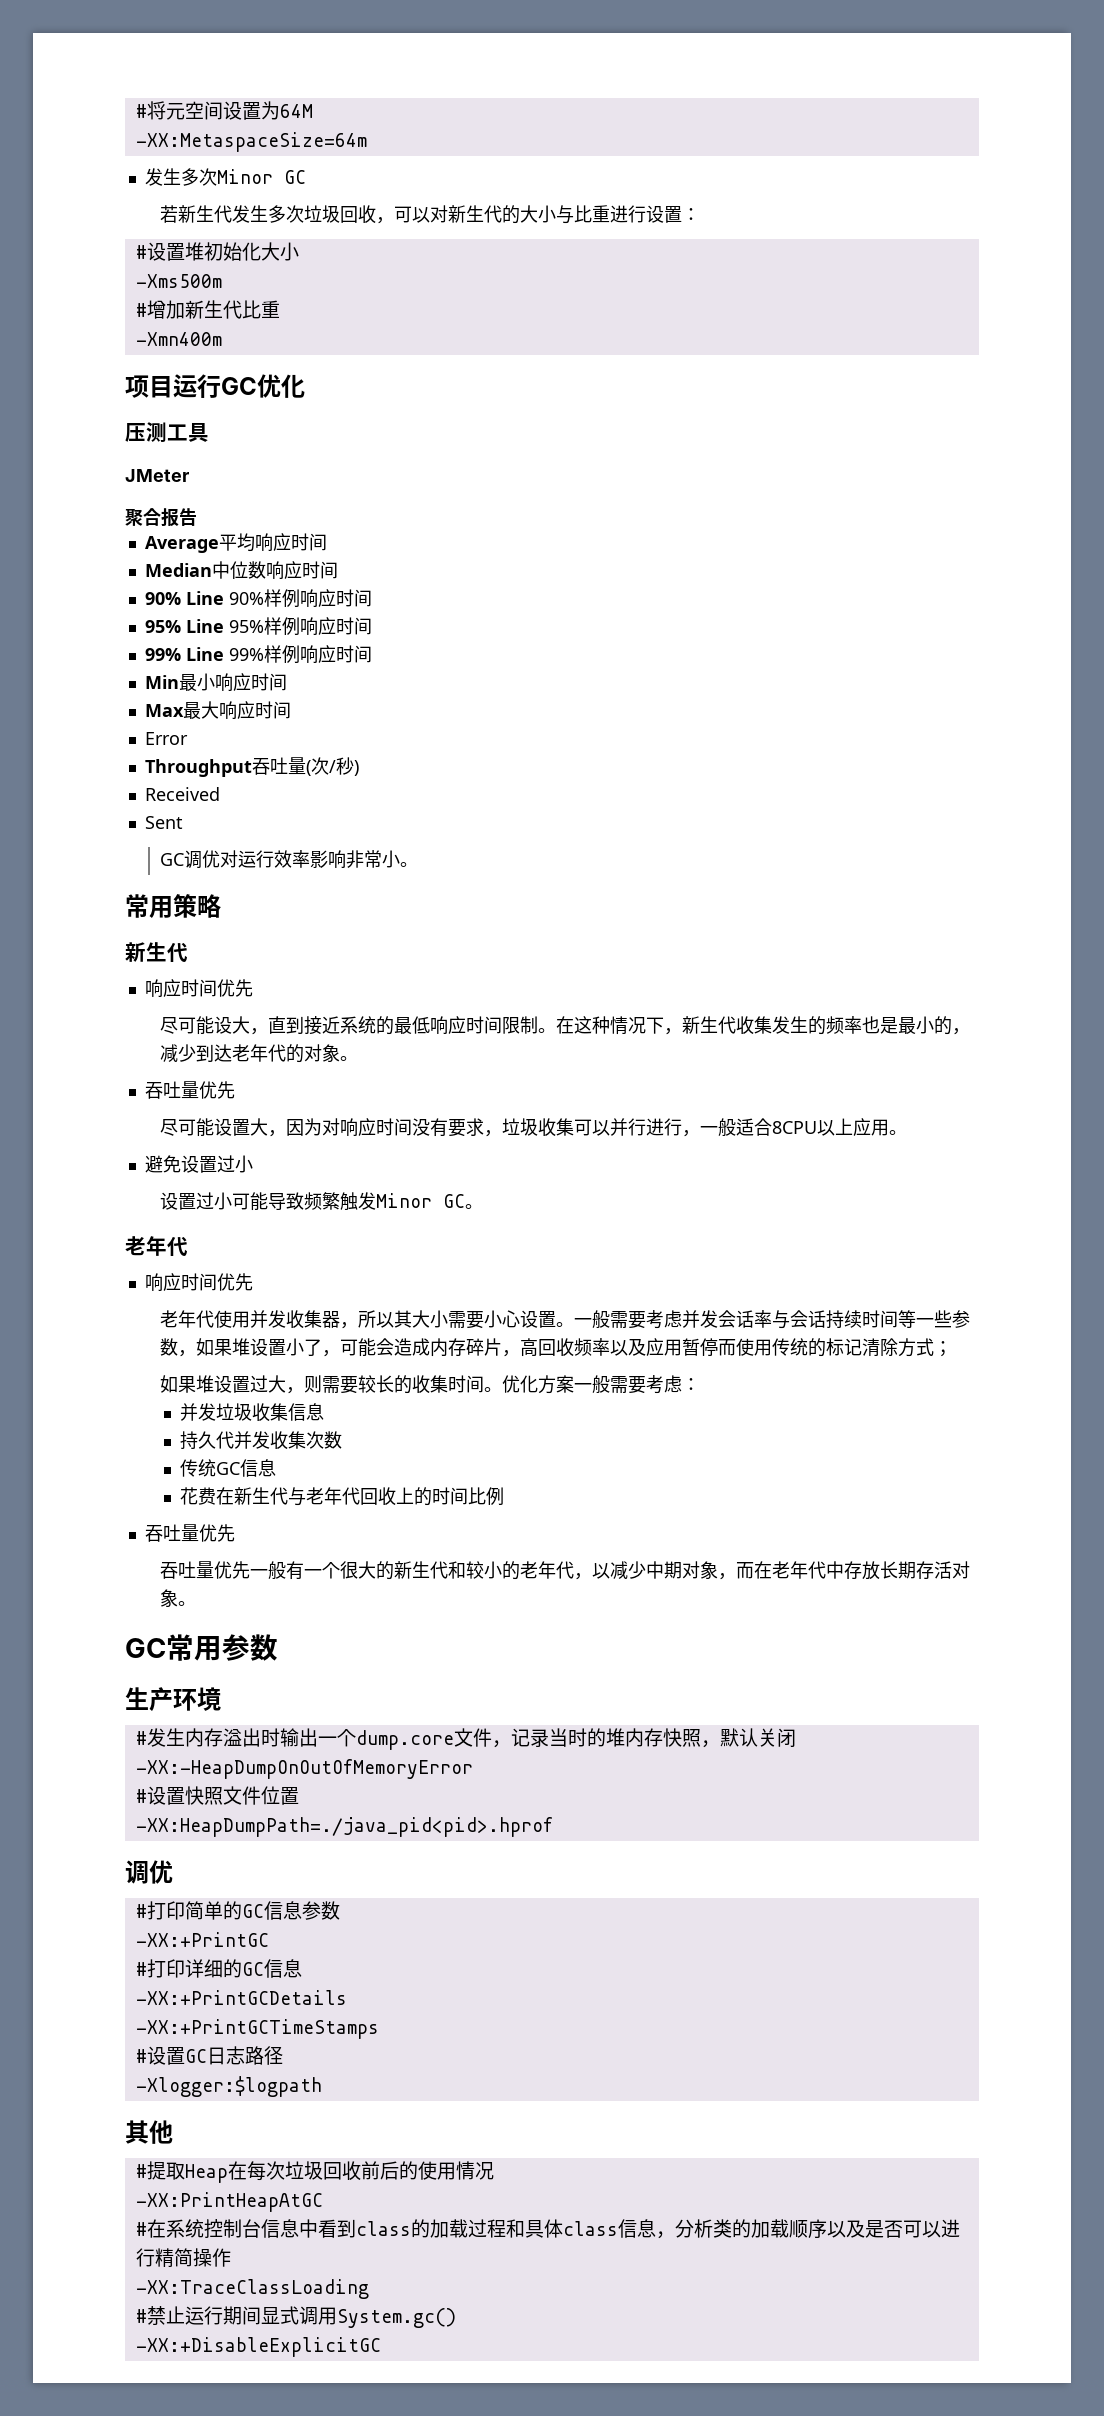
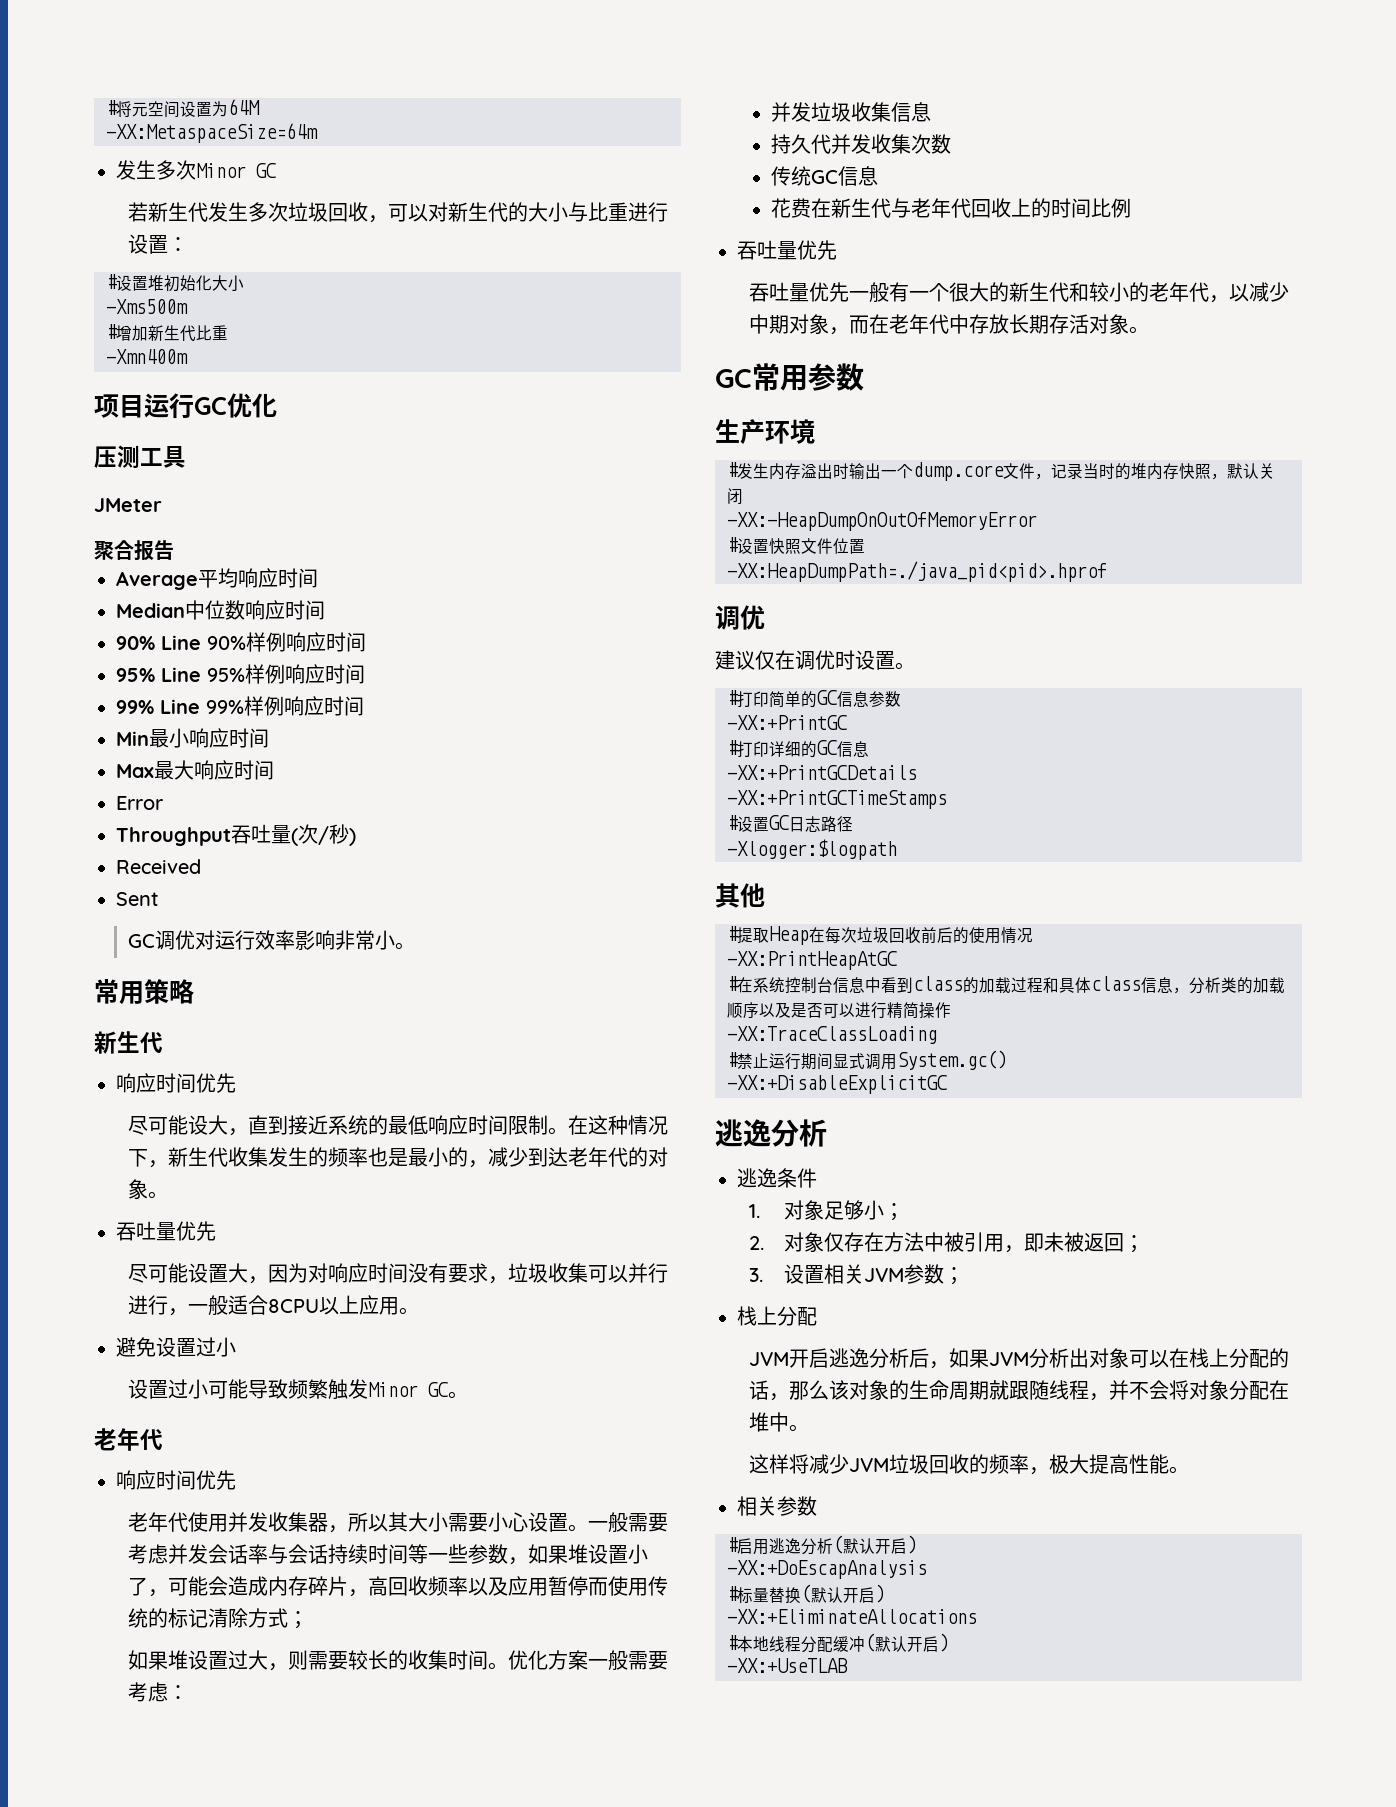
(173, 1872) none -> [715,650,915,670] // 建议仅在调优时设置。
(381, 2347) none -> [715,1119,827,1147] [737,1168,817,1188] [749,1200,904,1221] [749,1232,1144,1253] [749,1264,964,1285] [737,1306,817,1326] [749,1348,1290,1369] [749,1380,1290,1401] [749,1412,810,1432] [749,1454,1190,1475] [737,1496,817,1516] [727,1535,917,1555] [727,1560,927,1579] [727,1584,885,1604] [727,1609,977,1624] [727,1633,949,1653] [727,1658,848,1673] // 逃逸分析 // 逃逸条件 // 1.对象足够小； // 2.对象仅存在方法中被引用，即未被返回； // 3.设置相关JVM参数； // 栈上分配 // JVM开启逃逸分析后，如果JVM分析出对象可以在栈上分配的话，那么该对象的生命周期就跟随线程，并不会将对象分配在堆中。 // 这样将减少JVM垃圾回收的频率，极大提高性能。 // 相关参数 // #启用逃逸分析(默认开启) // -XX:+DoEscapAnalysis // #标量替换(默认开启) // -XX:+EliminateAllocations // #本地线程分配缓冲(默认开启) // -XX:+UseTLAB

